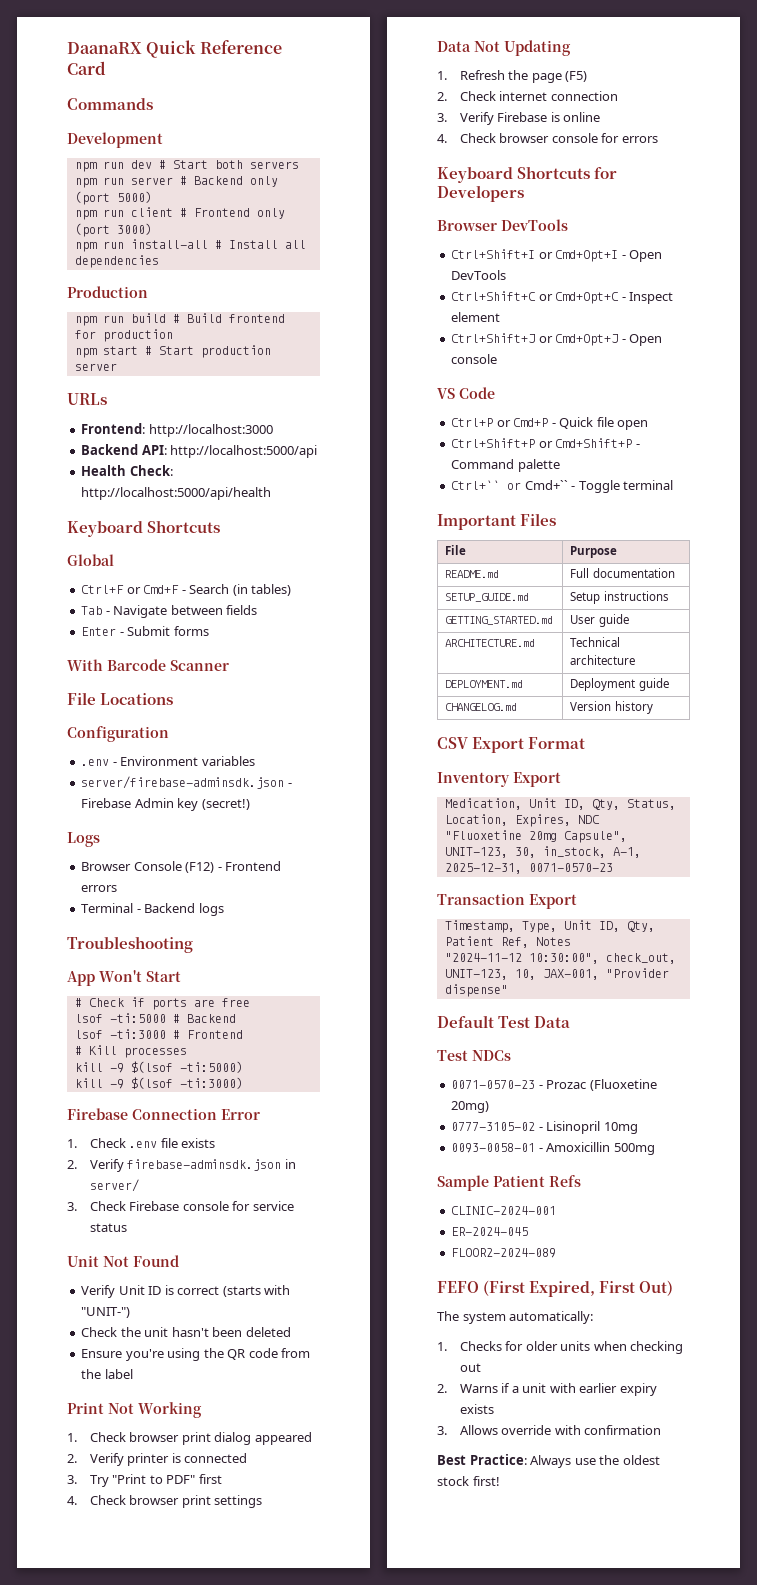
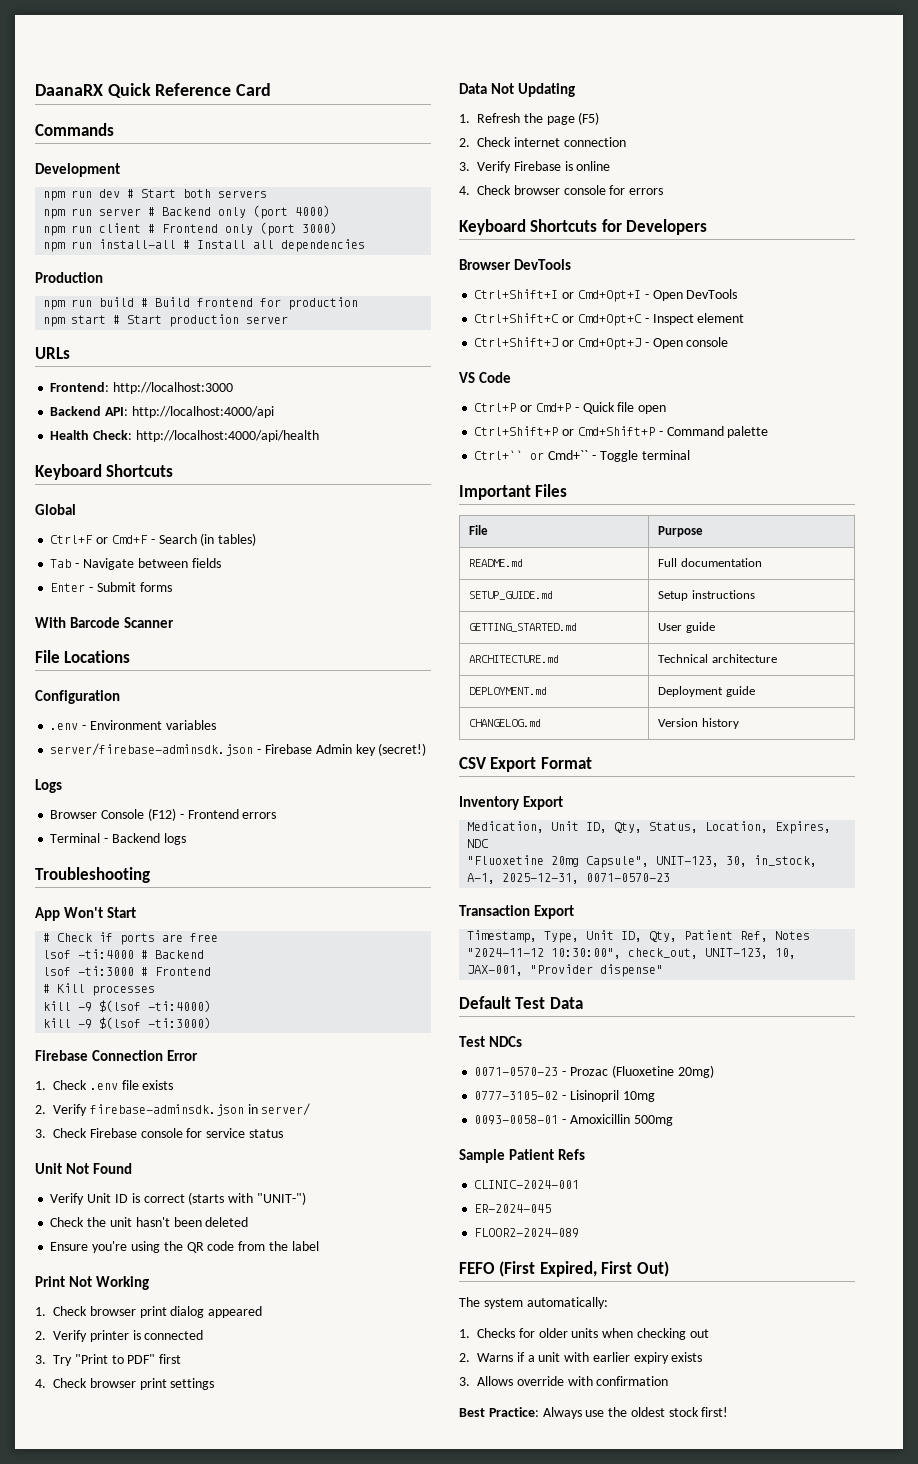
[116,191,152,203] 5000) -> [295,205,331,217] 4000)
[170,445,318,458] http://localhost:5000/api -> [131,406,274,418] http://localhost:4000/api
[81,487,272,500] http://localhost:5000/api/health -> [135,430,319,442] http://localhost:4000/api/health
[109,1013,166,1023] -ti:5000 -> [78,949,135,959] -ti:4000
[179,1061,243,1073] -ti:5000) -> [148,1000,212,1012] -ti:4000)

